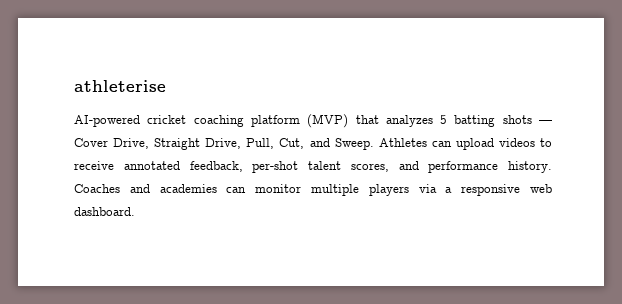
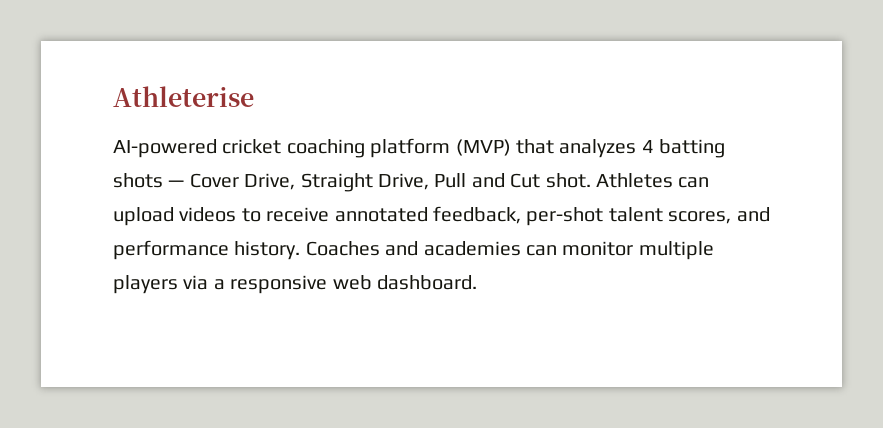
[74,80,166,92] athleterise -> [113,86,254,107] Athleterise
[440,115,448,124] 5 -> [641,140,654,153] 4
[246,138,374,150] Pull, Cut, and Sweep. -> [434,173,591,188] Pull and Cut shot.

